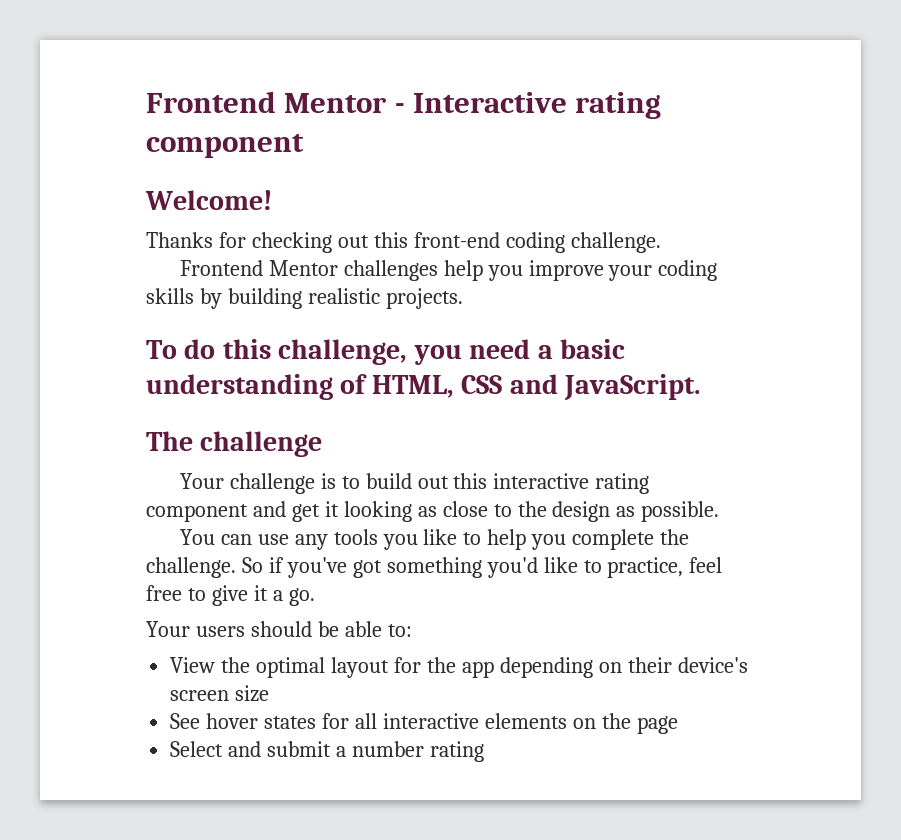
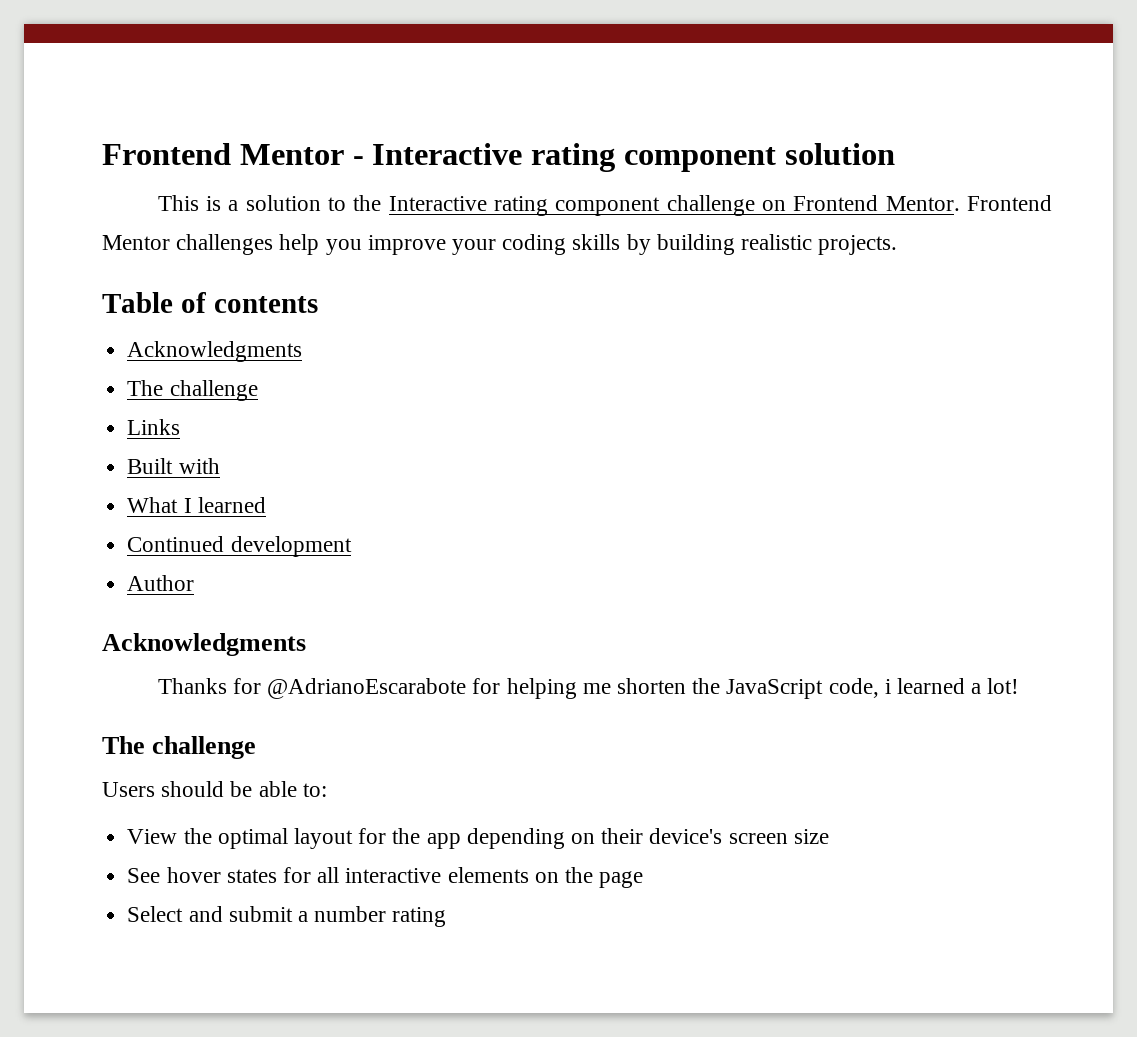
[145,190,272,210] [146,232,661,253] // Welcome! // Thanks for checking out this front-end coding challenge. // -> [784,143,895,165] [157,195,960,216] solution // This is a solution to the Interactive rating component challenge on Frontend Mentor.
[146,339,625,365] [146,374,701,401] [146,431,323,457] [179,473,650,494] [146,501,720,522] [179,529,690,550] [146,557,723,578] [146,585,315,606] [146,621,245,637] To do this challenge, you need a basic understanding of HTML, CSS and JavaScript. // The challenge // Your challenge is to build out this interactive rating component and get it looking as close to the design as possible. // You can use any tools you like to help you complete the challenge. So if you've got something you'd like to practice, feel free to give it a go. // Your users -> [102,292,318,313] [127,341,303,362] [127,380,258,401] [127,419,181,435] [127,458,220,474] [127,497,266,513] [127,536,352,557] [127,575,195,591] [102,633,306,656] [157,678,1020,699] [102,736,257,759] [102,782,155,797] Table of contents // Acknowledgments // The challenge // Links // Built with // What I learned // Continued development // Author // Acknowledgments // Thanks for @AdrianoEscarabote for helping me shorten the JavaScript code, i learned a lot! // The challenge // Users

